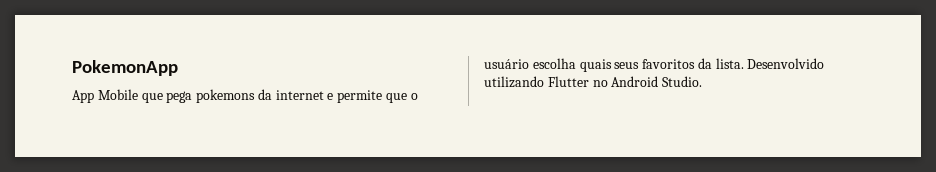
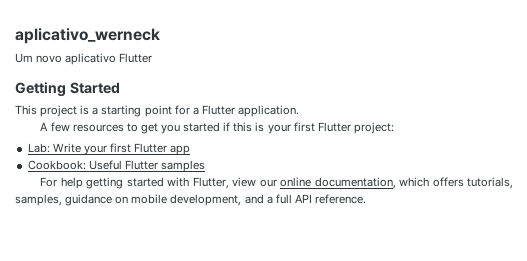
[72,60,178,76] [72,89,418,103] [484,58,825,72] [484,76,703,88] PokemonApp // App Mobile que pega pokemons da internet e permite que o usuário escolha quais seus favoritos da lista. Desenvolvido utilizando Flutter no Android Studio. -> [15,28,160,44] [15,53,153,65] [15,82,120,97] [15,105,299,117] [40,122,394,134] [27,143,191,155] [27,160,205,172] [40,177,513,189] [15,194,366,206] aplicativo_werneck // Um novo aplicativo Flutter // Getting Started // This project is a starting point for a Flutter application. // A few resources to get you started if this is your first Flutter project: // Lab: Write your first Flutter app // Cookbook: Useful Flutter samples // For help getting started with Flutter, view our online documentation, which offers tutorials, samples, guidance on mobile development, and a full API reference.

